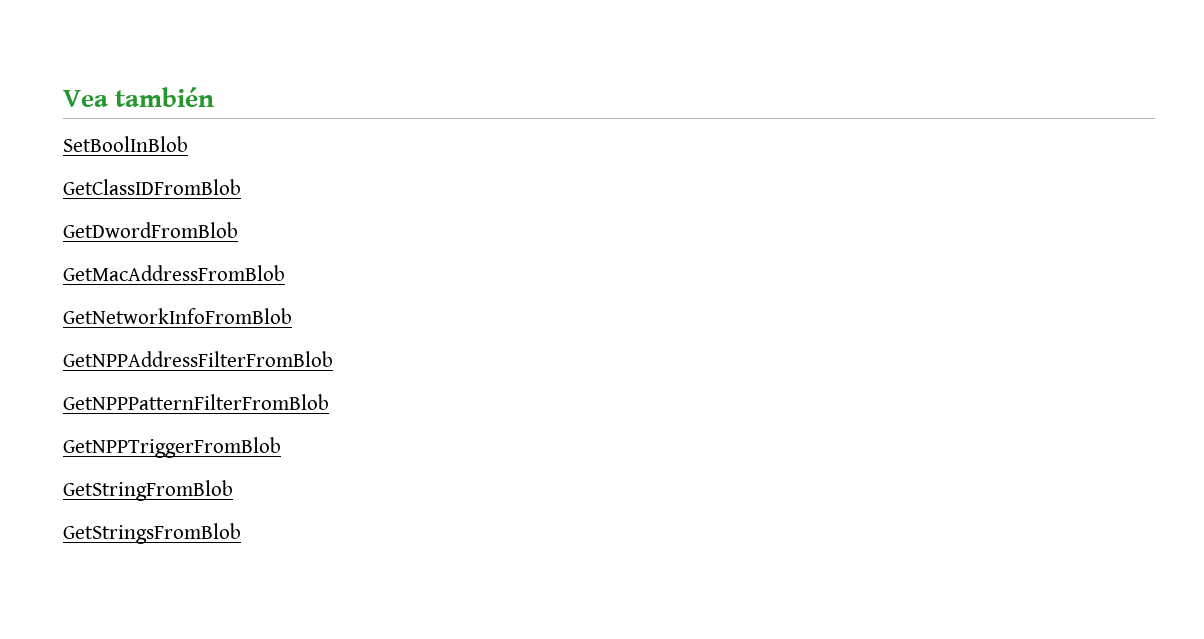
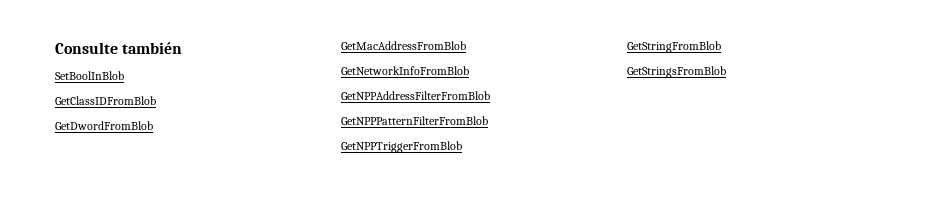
[63,90,108,107] Vea -> [55,42,118,54] Consulte

